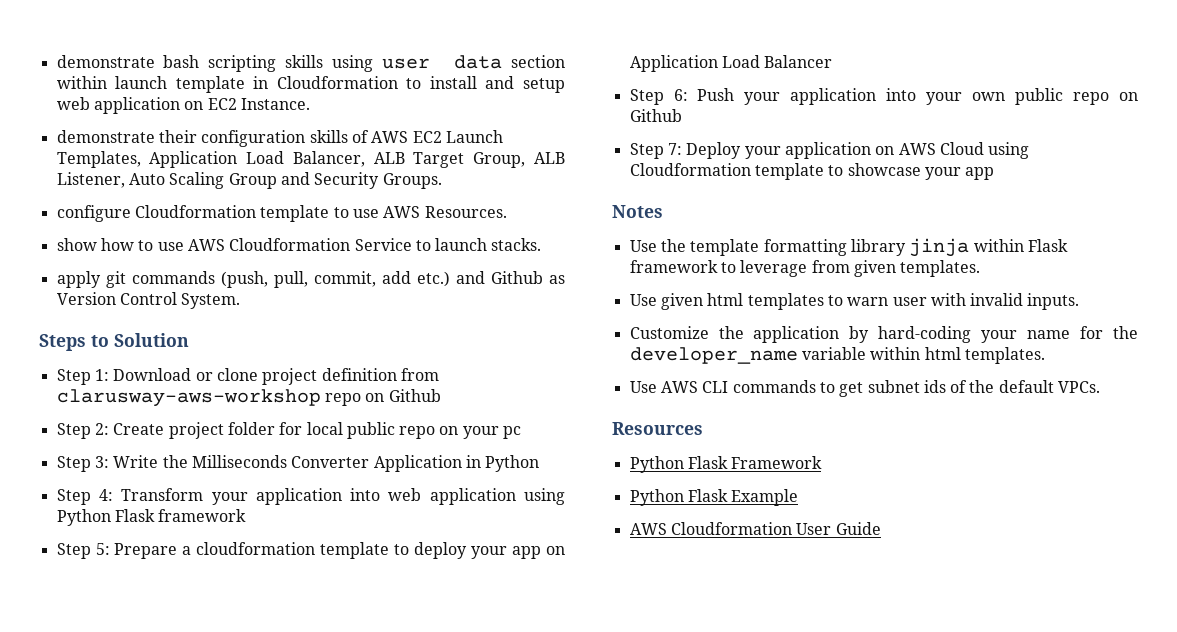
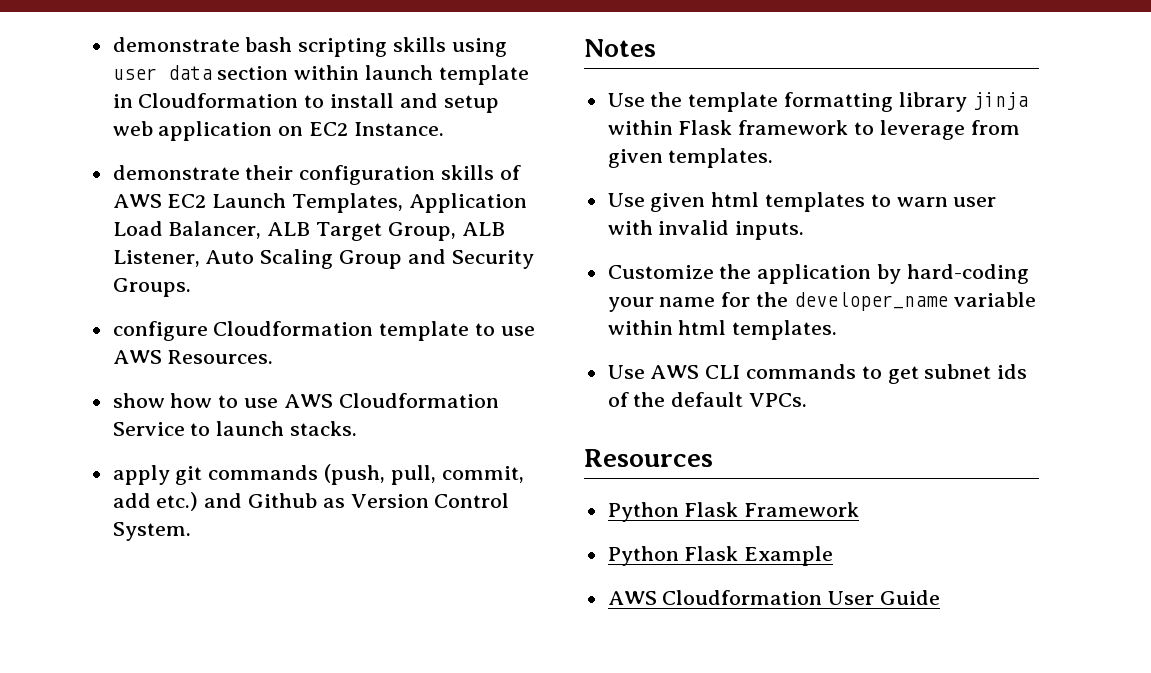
[39,333,189,351] [56,368,439,385] [56,389,441,407] [56,422,522,439] [56,455,540,472] [56,488,565,505] [56,509,247,526] [56,542,565,559] [629,55,833,72] [629,88,1138,105] [629,109,682,122] [629,142,1030,159] [629,163,995,180] // Steps to Solution // Step 1: Download or clone project definition from clarusway-aws-workshop repo on Github // Step 2: Create project folder for local public repo on your pc // Step 3: Write the Milliseconds Converter Application in Python // Step 4: Transform your application into web application using Python Flask framework // Step 5: Prepare a cloudformation template to deploy your app on Application Load Balancer // Step 6: Push your application into your own public repo on Github // Step 7: Deploy your application on AWS Cloud using Cloudformation template to showcase your app -> (191, 531) none

